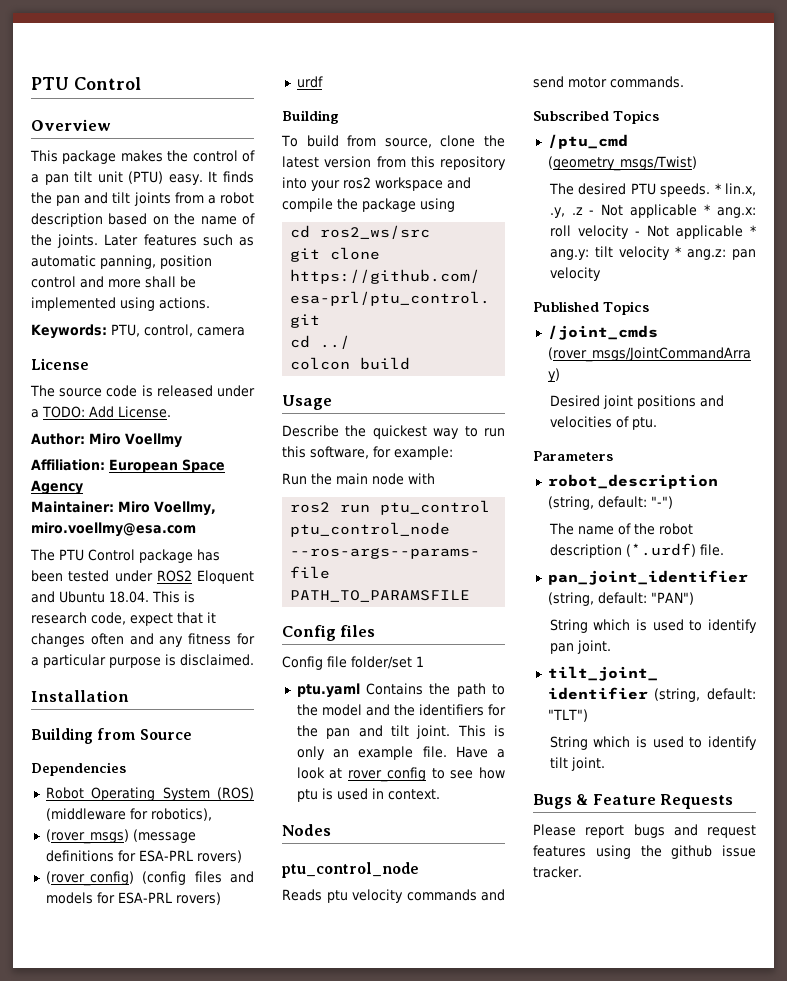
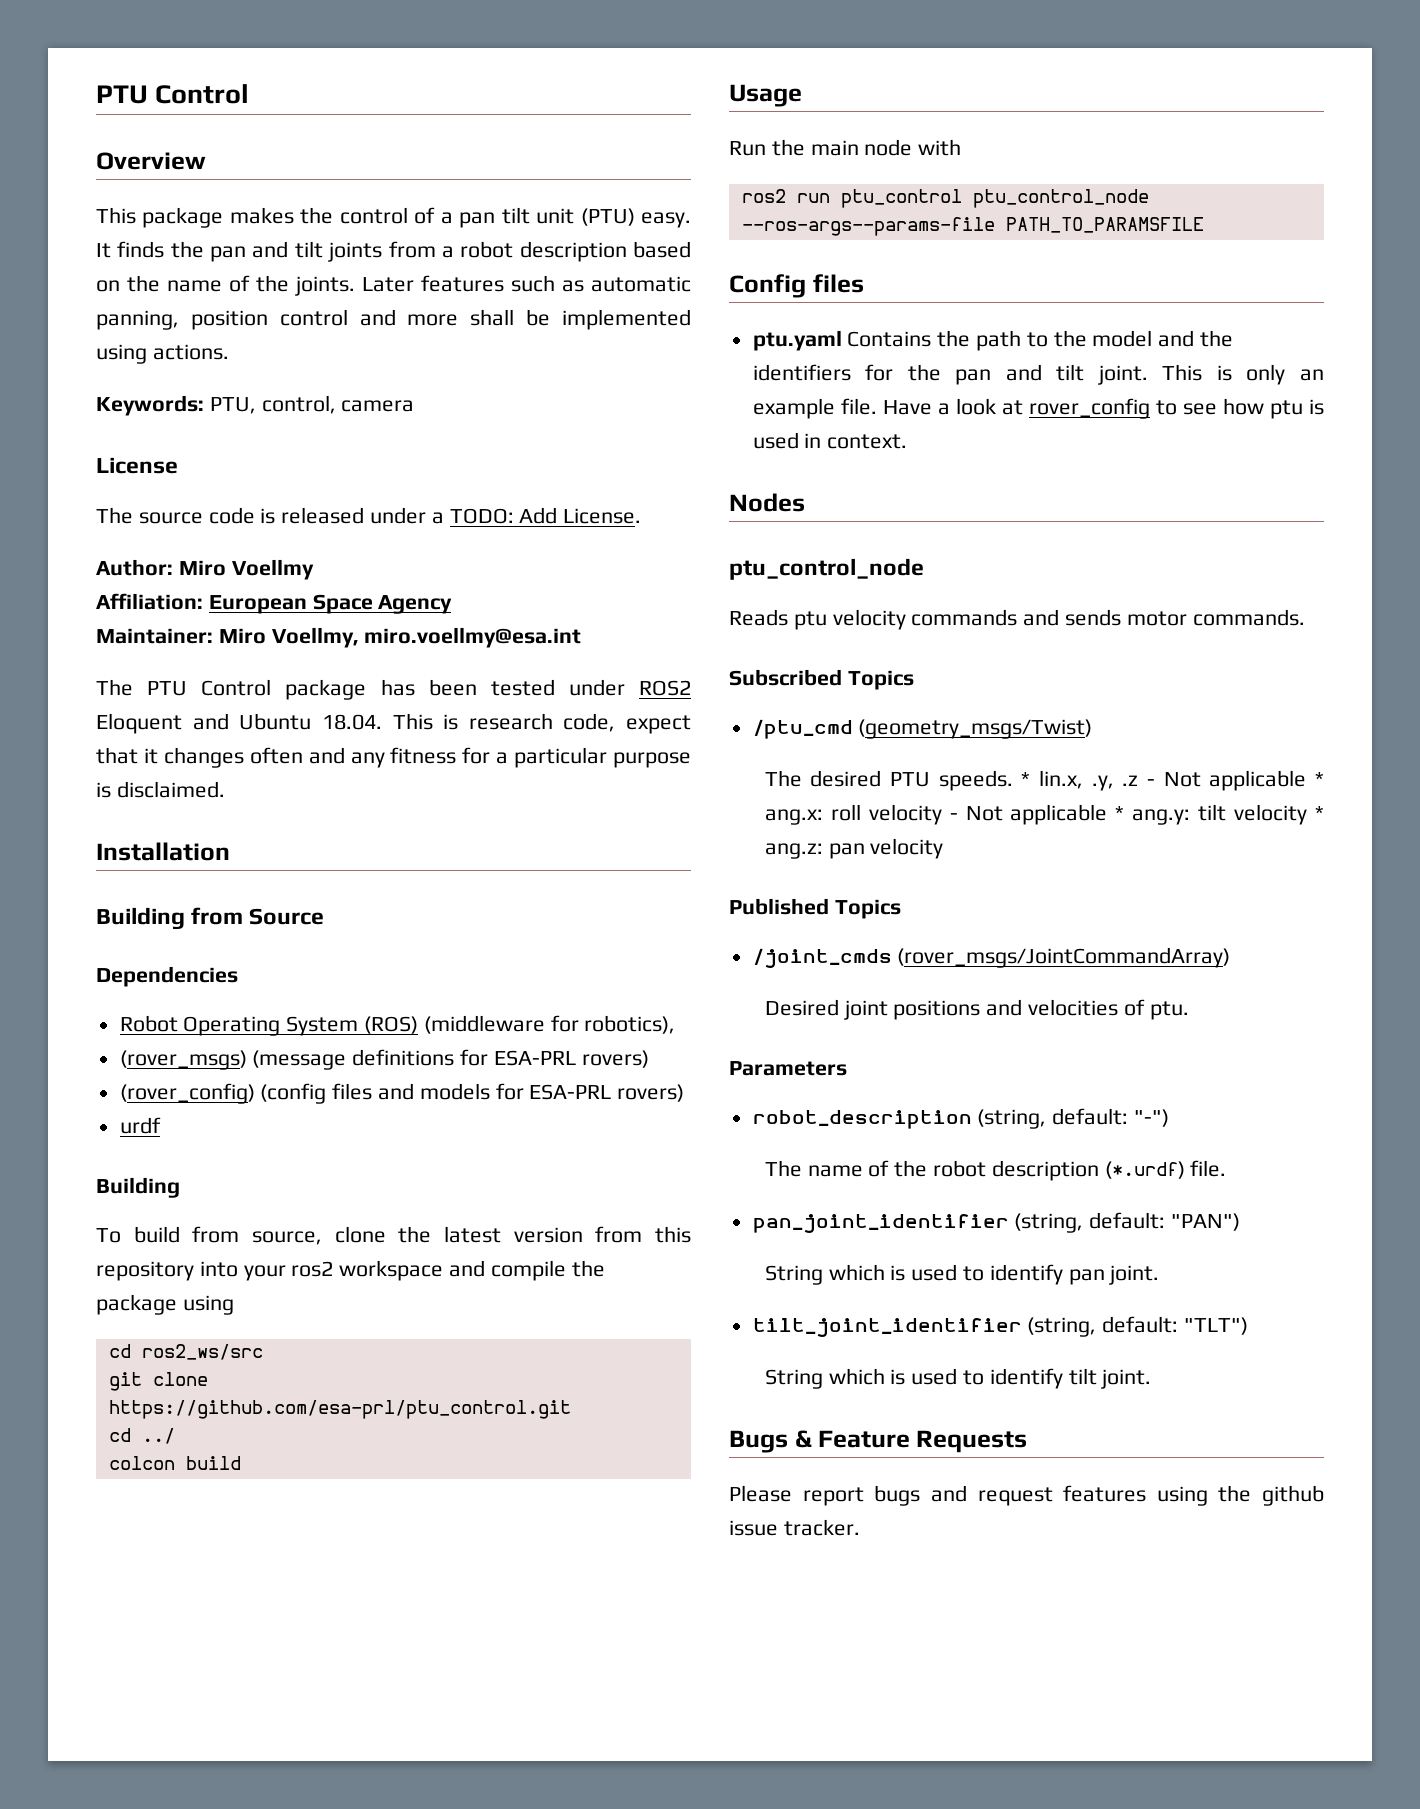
[31,522,196,537] miro.voellmy@esa.com -> [364,627,582,648] miro.voellmy@esa.int
[282,425,505,439] [282,446,453,460] // Describe the quickest way to run this software, for example: -> (802, 95) none
[282,656,424,670] // Config file folder/set 1 -> (864, 283) none
[533,76,564,88] send -> [1065,609,1122,626] sends

